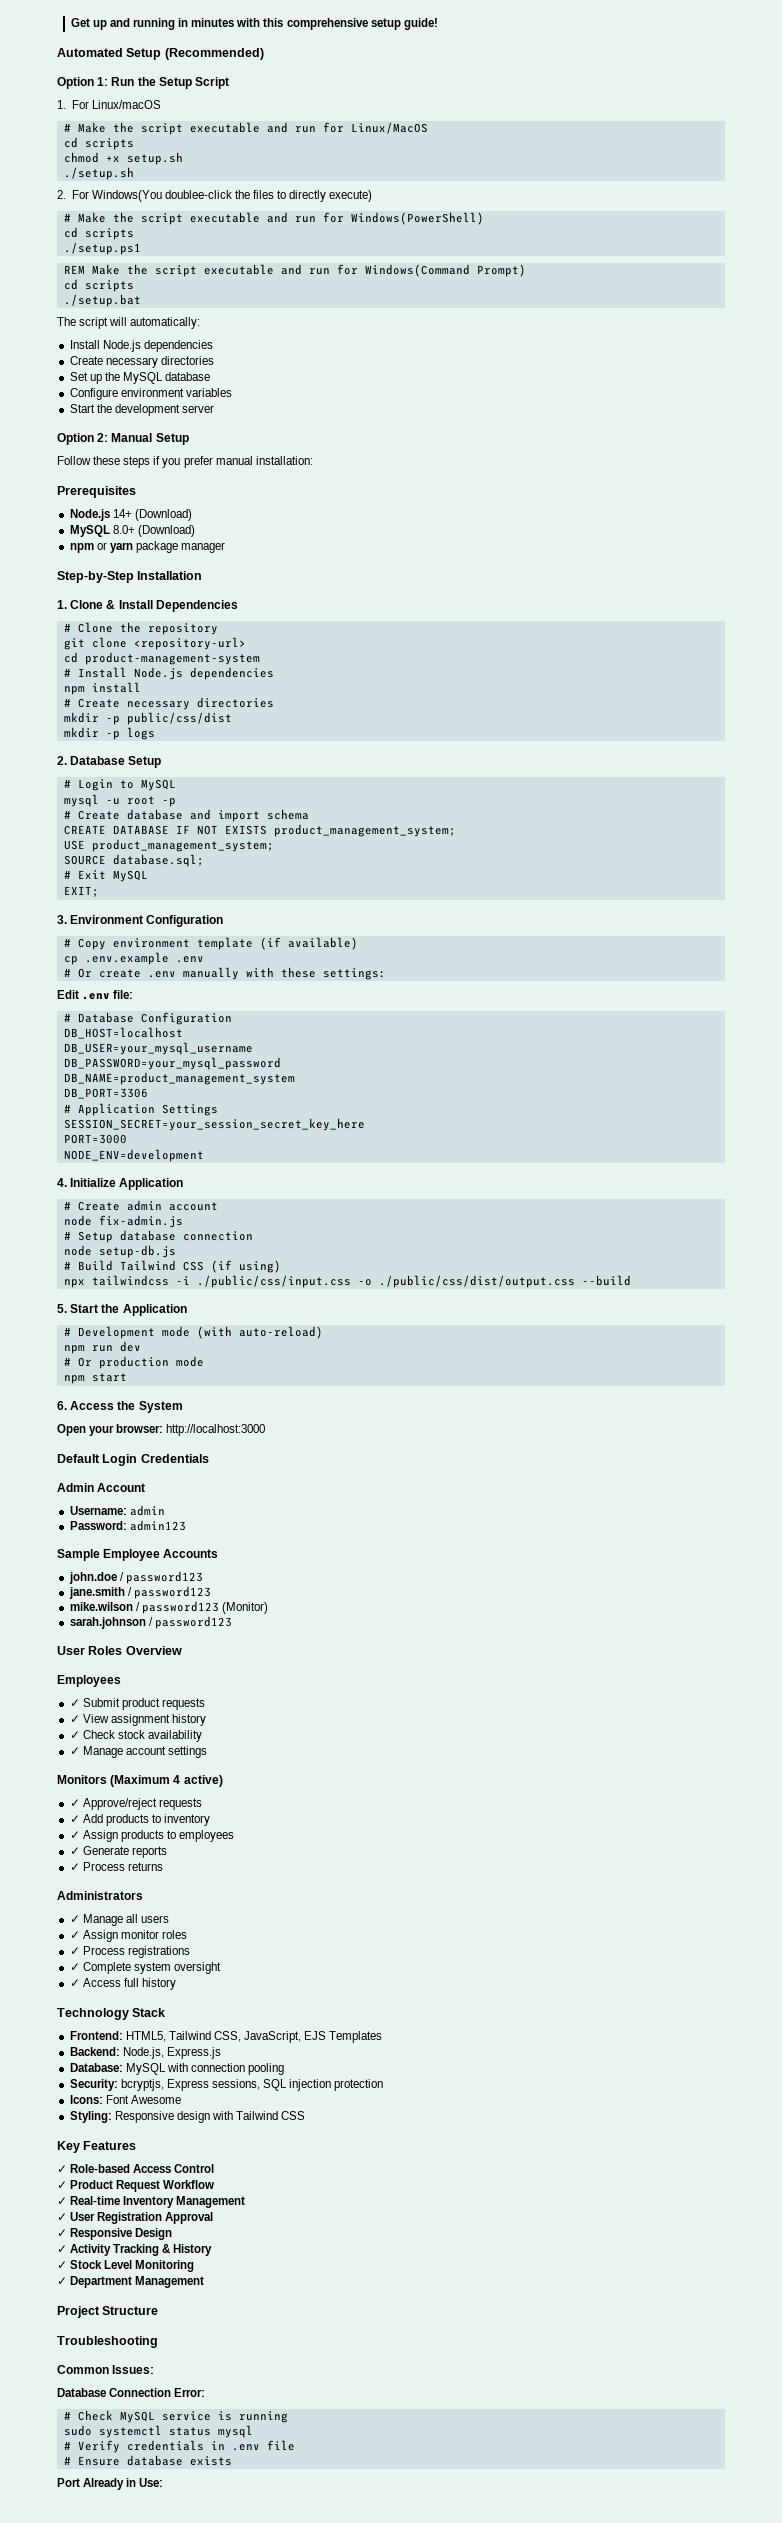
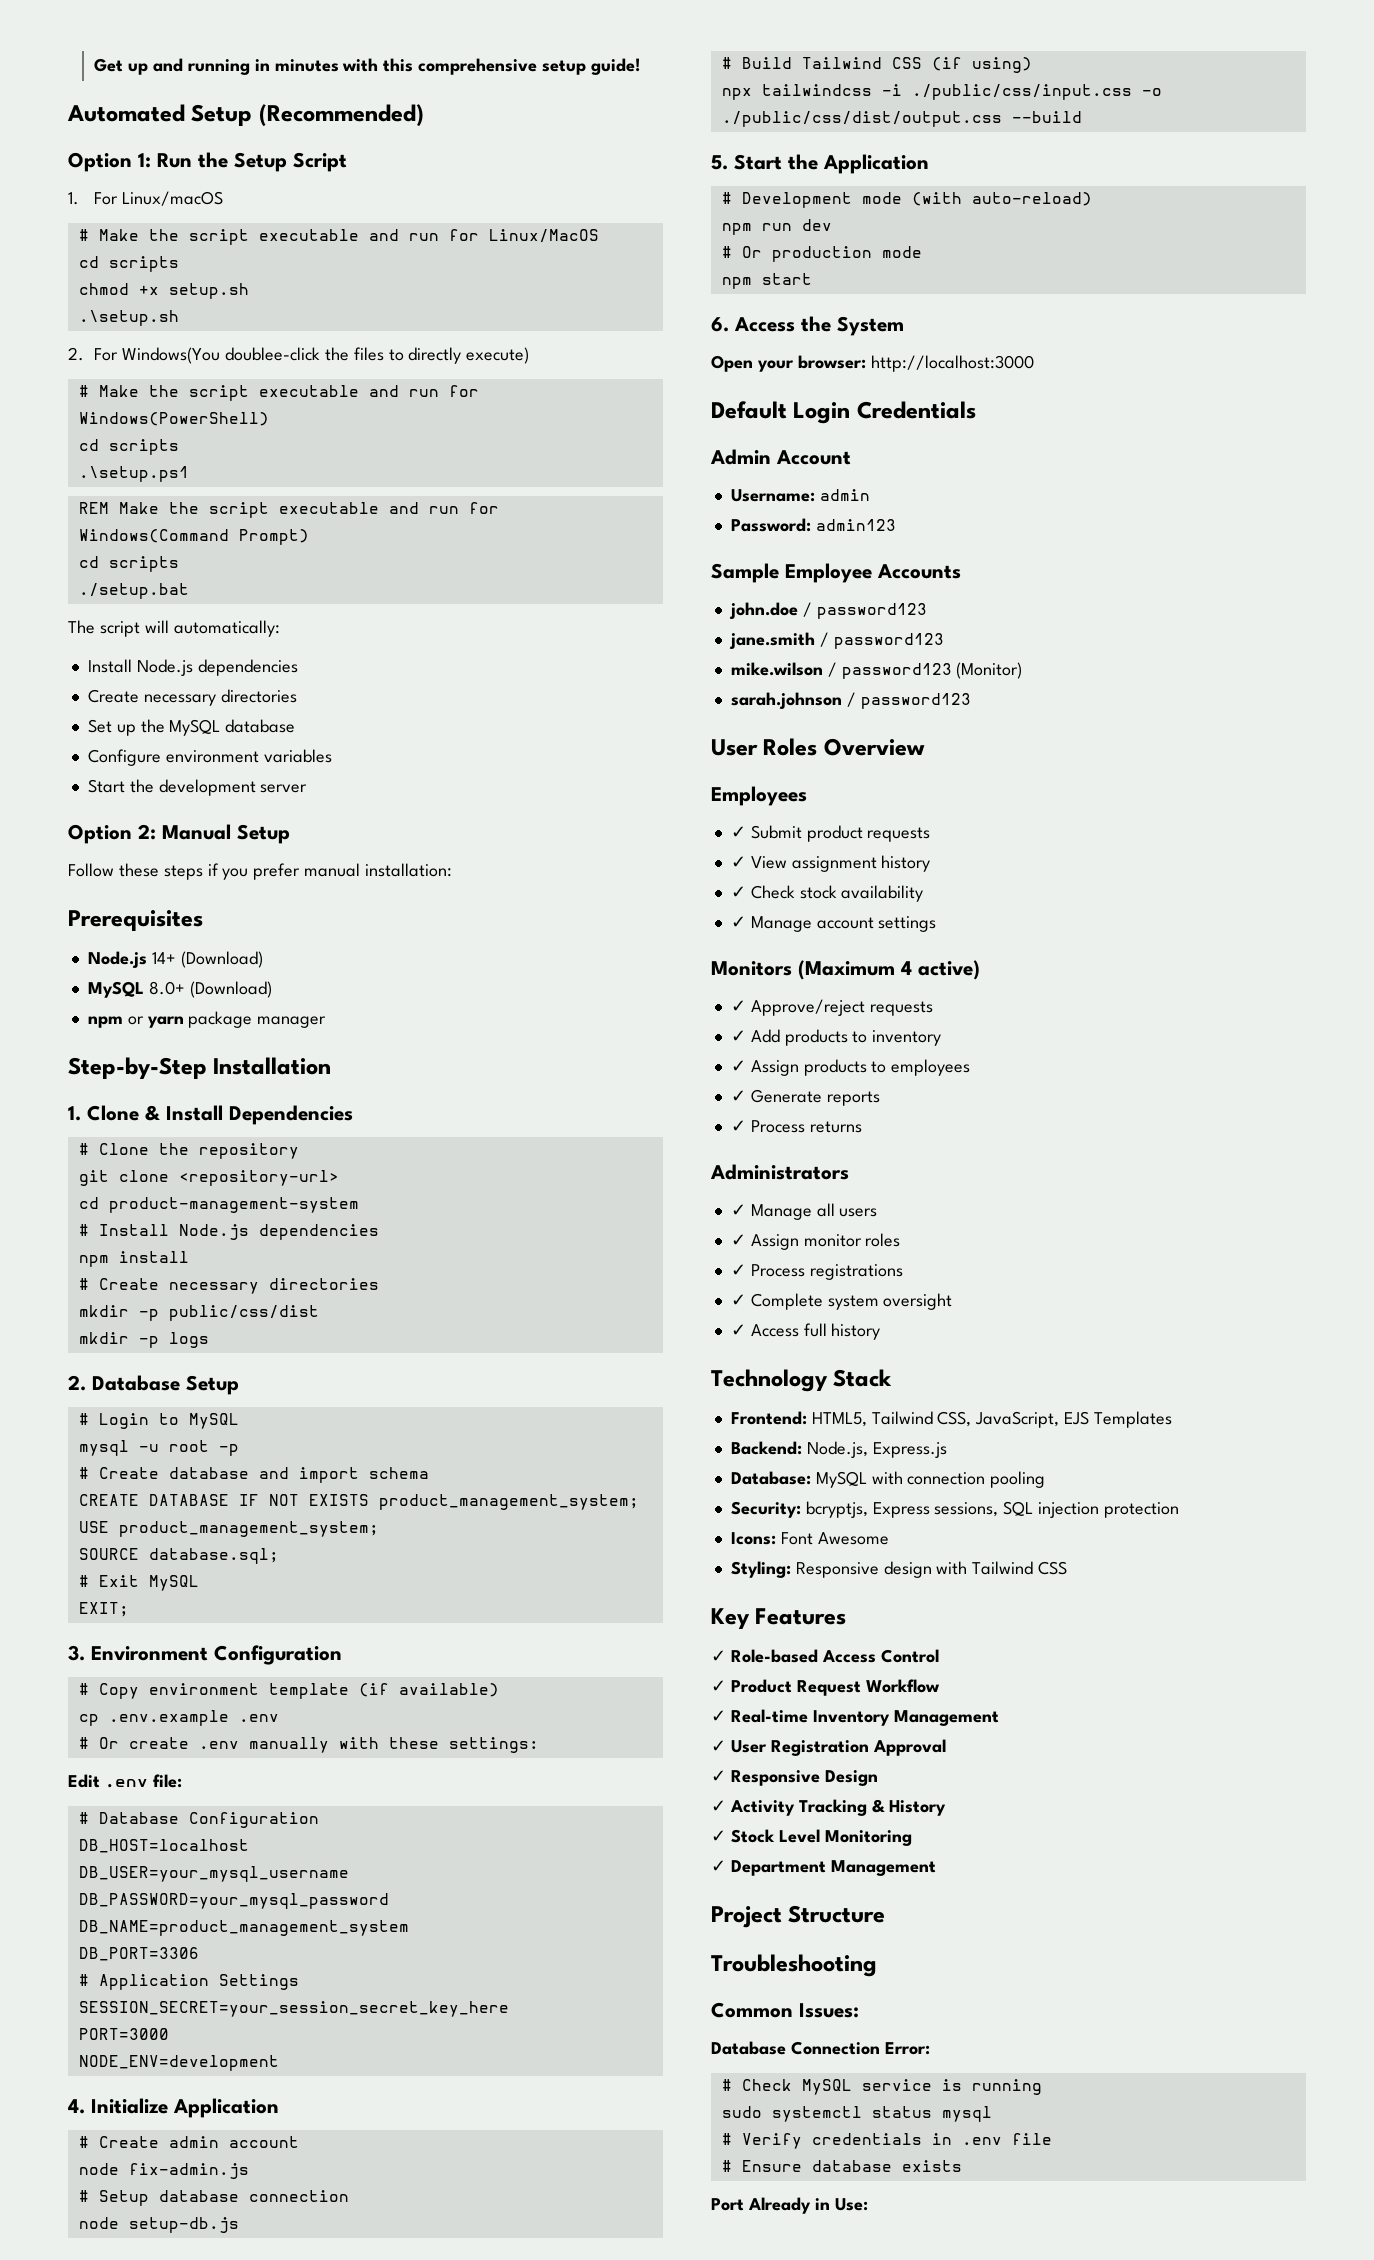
[63,167,134,180] ./setup.sh -> [78,310,179,326] .\setup.sh
[63,242,141,255] ./setup.ps1 -> [78,466,189,482] .\setup.ps1

